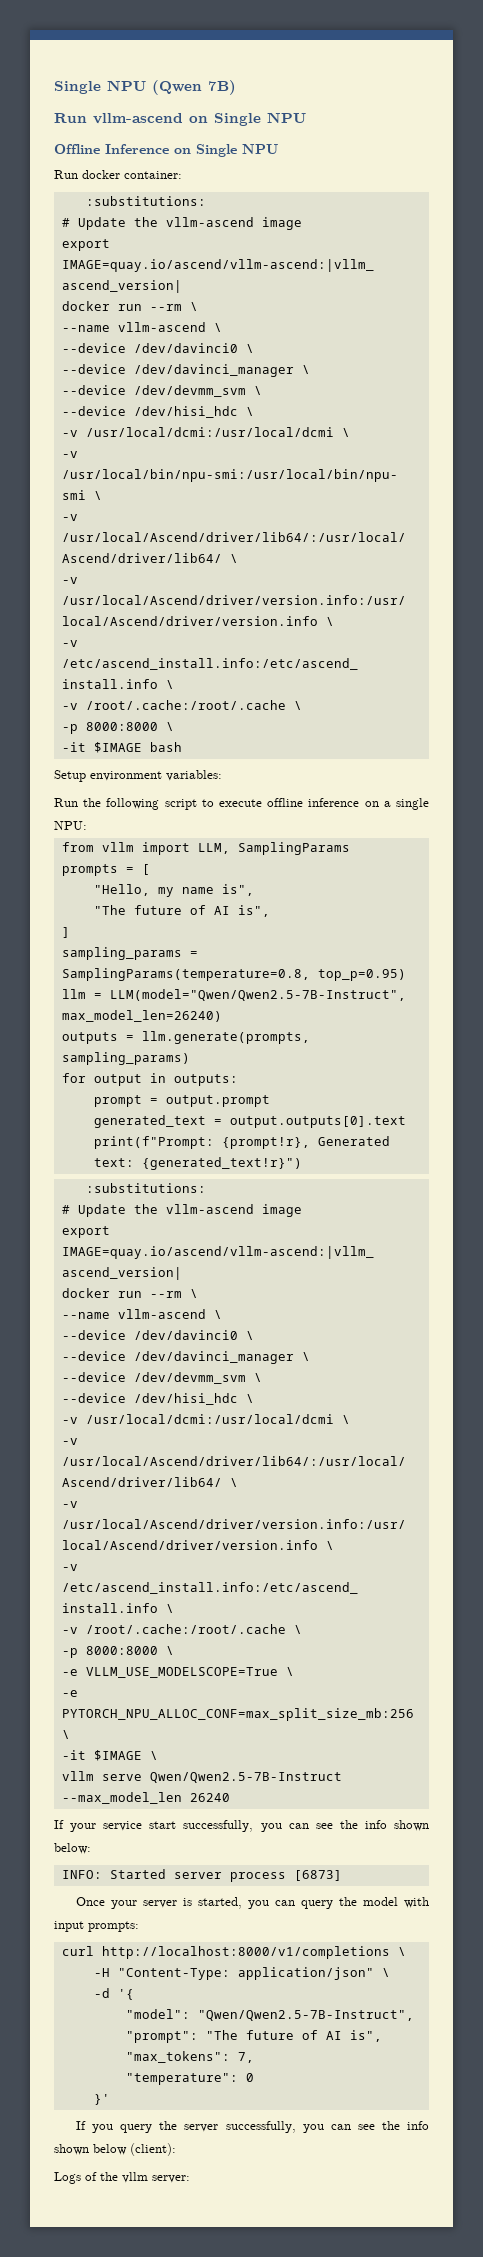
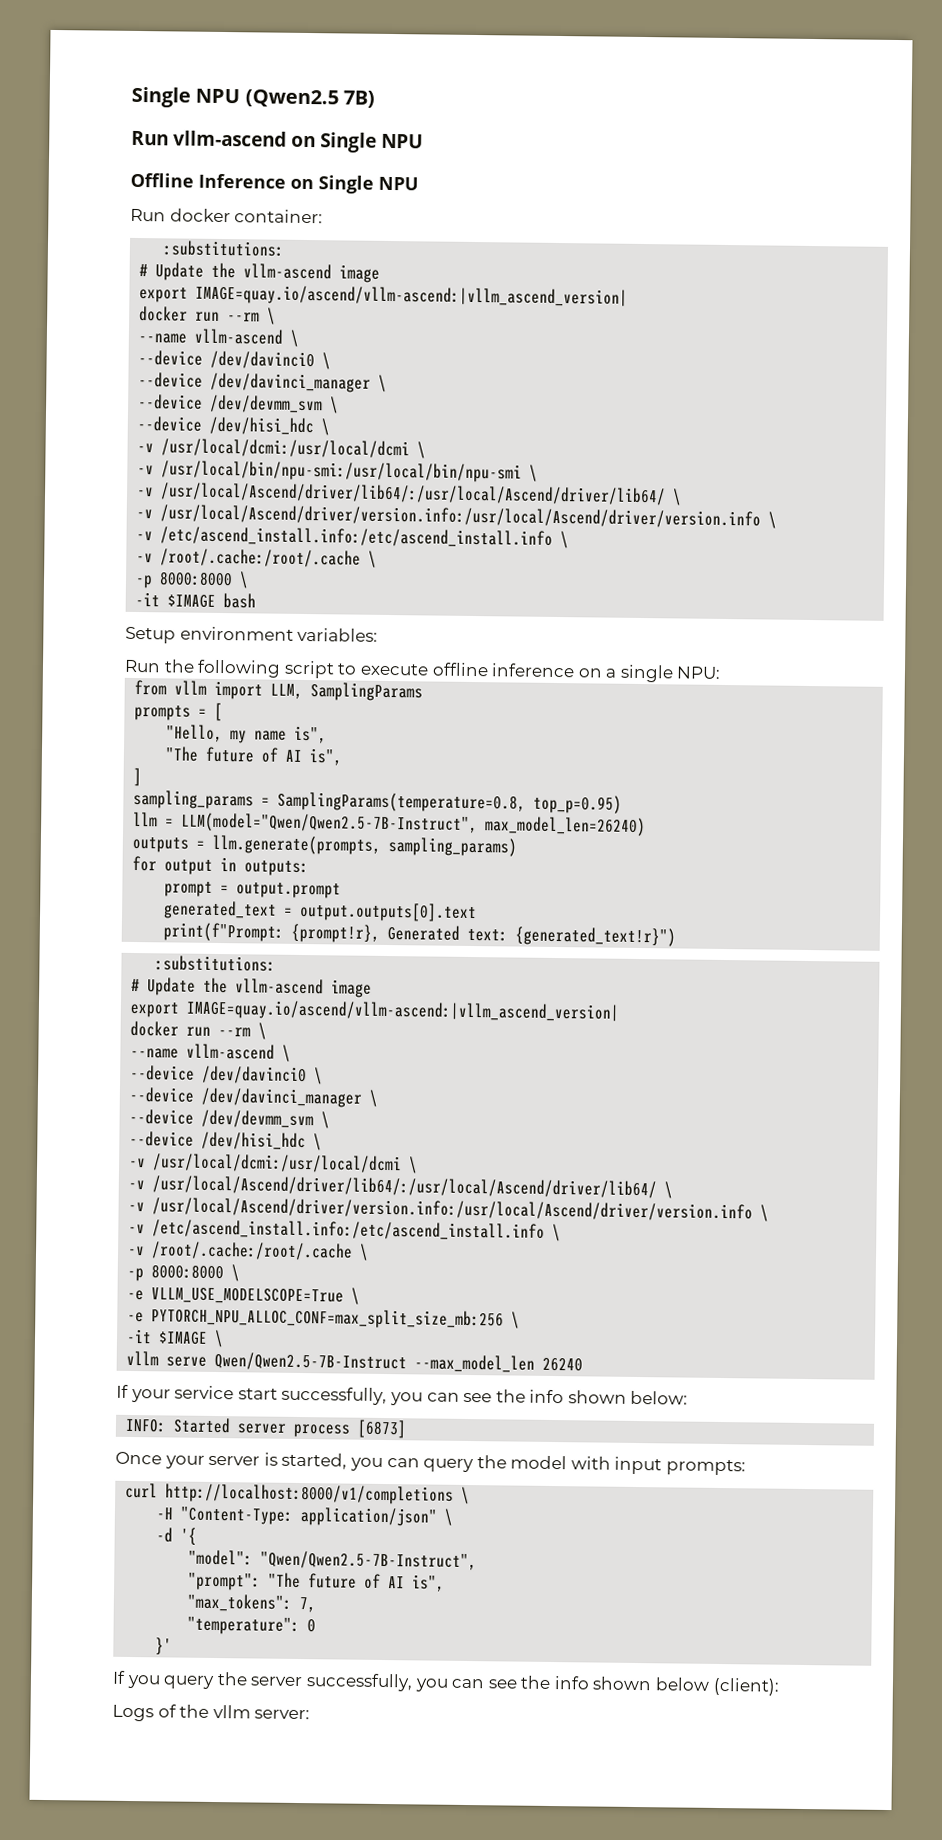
[54,80,202,95] Single NPU (Qwen -> [131,86,339,108] Single NPU (Qwen2.5

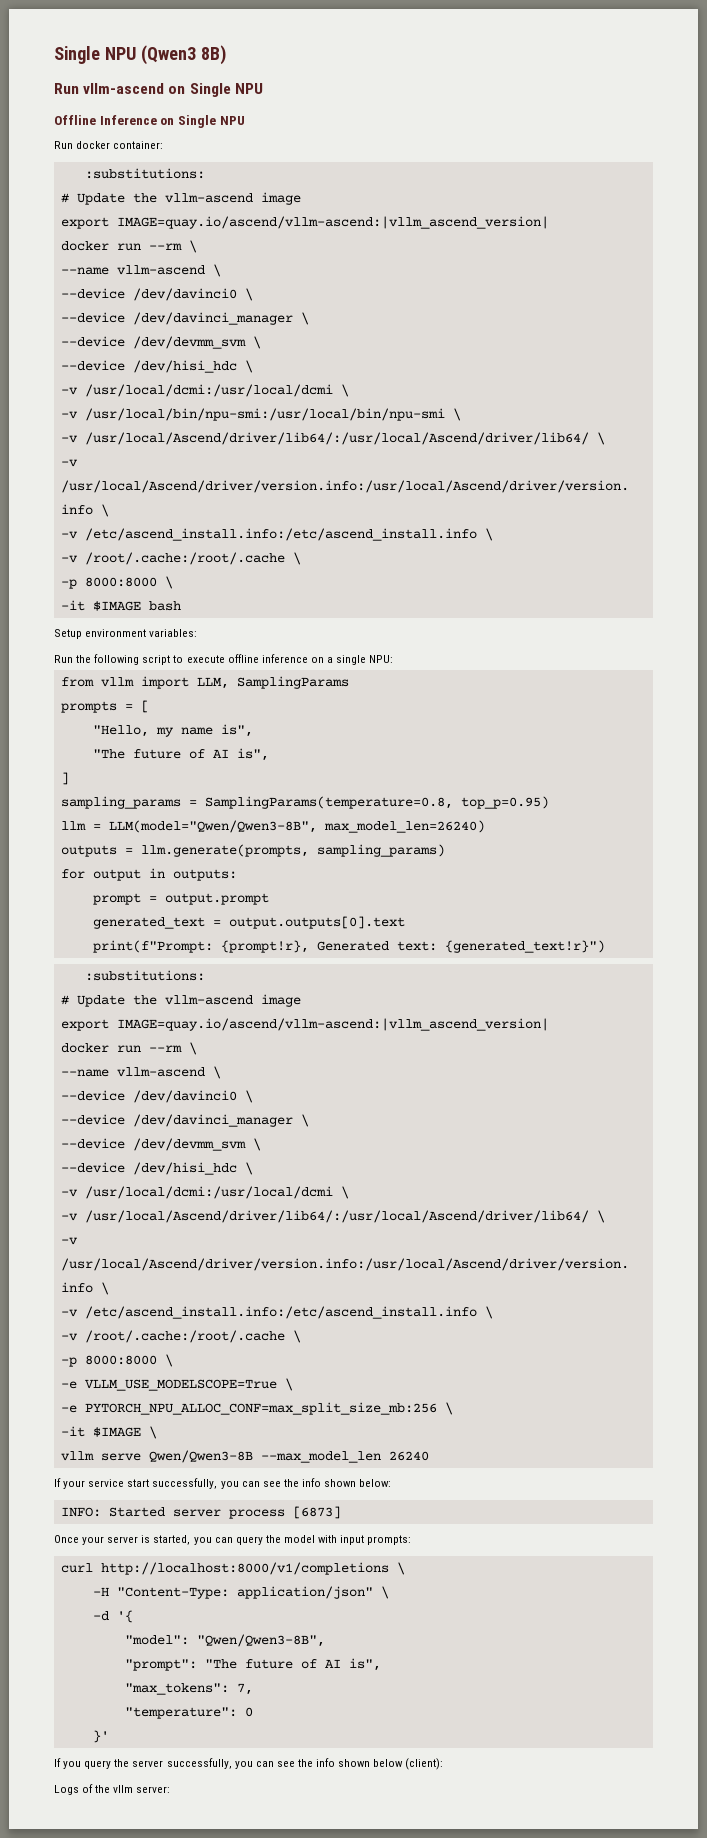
[131,86,375,108] Single NPU (Qwen2.5 7B) -> [54,45,226,65] Single NPU (Qwen3 8B)
[181,812,479,835] LLM(model="Qwen/Qwen2.5-7B-Instruct", -> [108,820,317,833] LLM(model="Qwen/Qwen3-8B",
[214,1351,408,1372] Qwen/Qwen2.5-7B-Instruct -> [148,1450,253,1463] Qwen/Qwen3-8B
[260,1550,478,1571] "Qwen/Qwen2.5-7B-Instruct", -> [196,1634,325,1647] "Qwen/Qwen3-8B",

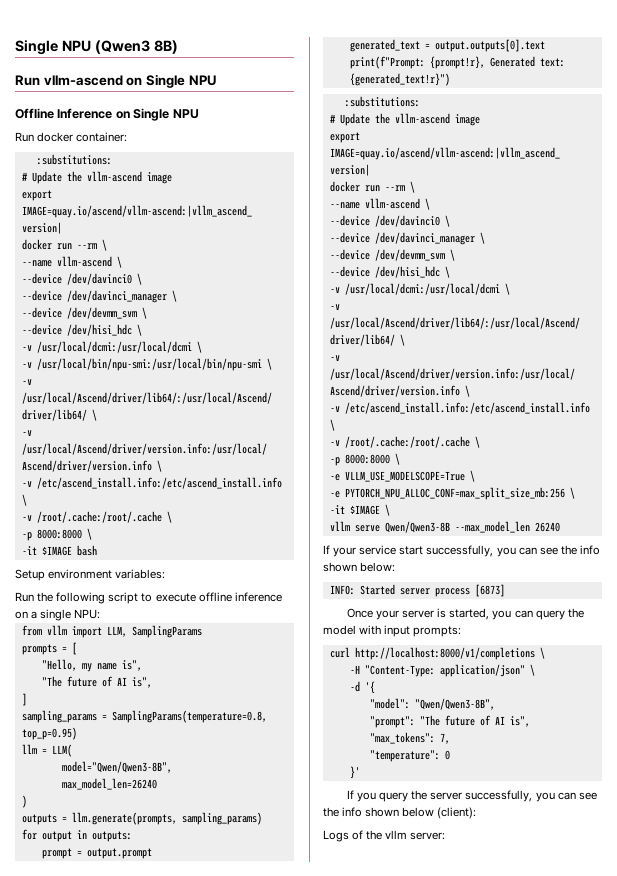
[108,820,485,833] LLM(model="Qwen/Qwen3-8B", max_model_len=26240) -> [51,744,72,757] [61,761,172,773] [61,778,157,790] [21,795,27,808] LLM( // model="Qwen/Qwen3-8B", // max_model_len=26240 // )

